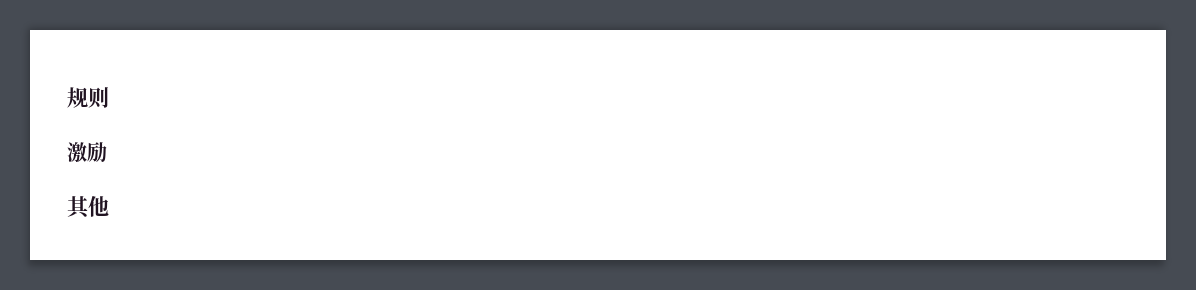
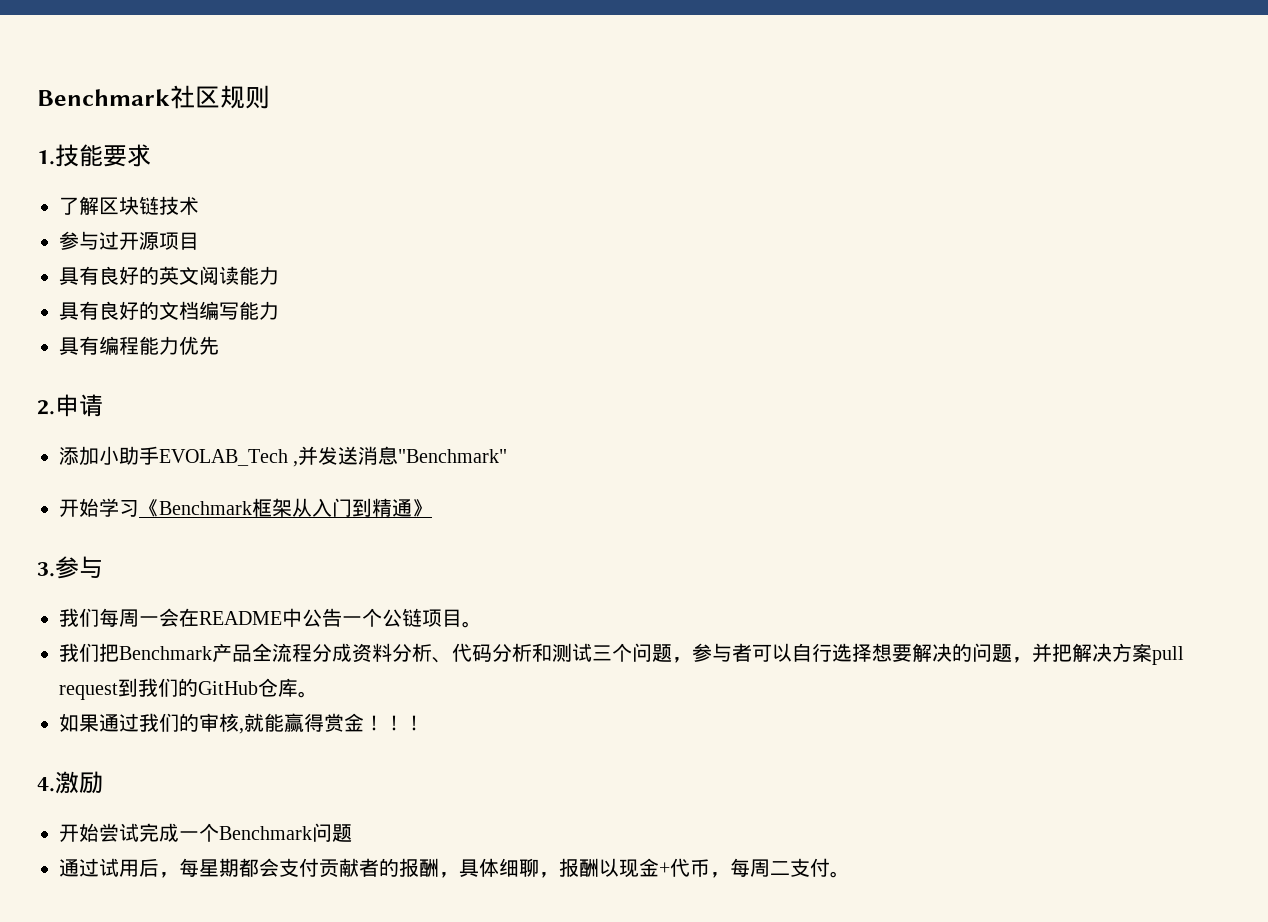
(67, 97) none -> [37,85,220,109] Benchmark社区
[67,142,107,163] [67,195,109,219] 激励 // 其他 -> [37,144,151,167] [59,196,199,215] [59,231,199,250] [59,266,279,285] [59,301,279,320] [59,336,219,355] [37,394,103,417] [59,446,508,467] [59,498,432,517] [37,556,103,579] [59,608,482,628] [59,643,1184,665] [59,678,318,700] [59,713,424,734] [37,771,103,794] [59,823,352,842] [59,858,850,878] 1.技能要求 // 了解区块链技术 // 参与过开源项目 // 具有良好的英文阅读能力 // 具有良好的文档编写能力 // 具有编程能力优先 // 2.申请 // 添加小助手EVOLAB_Tech ,并发送消息"Benchmark" // 开始学习《Benchmark框架从入门到精通》 // 3.参与 // 我们每周一会在README中公告一个公链项目。 // 我们把Benchmark产品全流程分成资料分析、代码分析和测试三个问题，参与者可以自行选择想要解决的问题，并把解决方案pull request到我们的GitHub仓库。 // 如果通过我们的审核,就能赢得赏金！！！ // 4.激励 // 开始尝试完成一个Benchmark问题 // 通过试用后，每星期都会支付贡献者的报酬，具体细聊，报酬以现金+代币，每周二支付。

